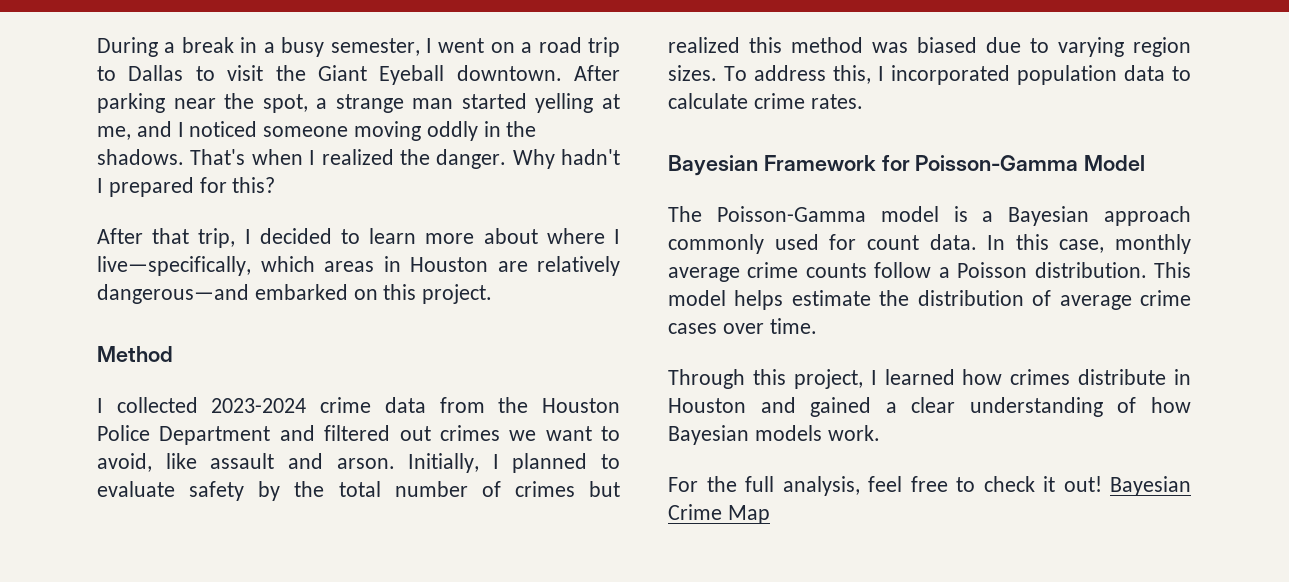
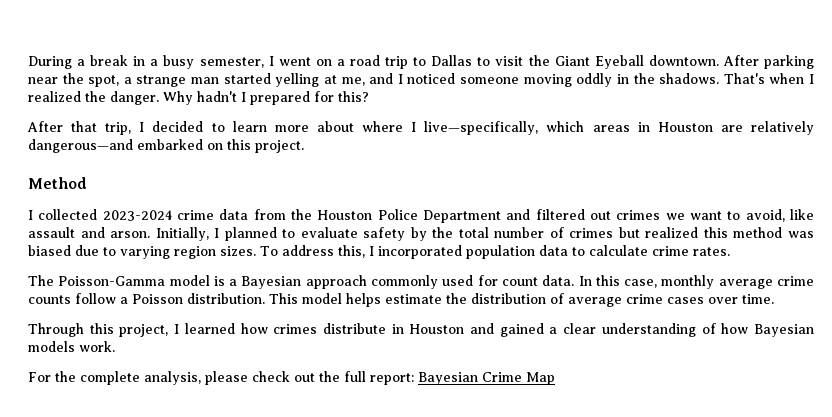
[668,155,1146,176] // Bayesian Framework for Poisson-Gamma Model -> (730, 251) none
[745,476,1102,496] full analysis, feel free to check it out! -> [80,371,414,385] complete analysis, please check out the full report:

